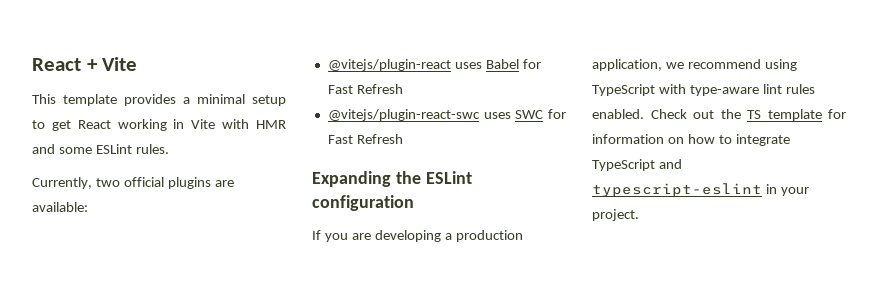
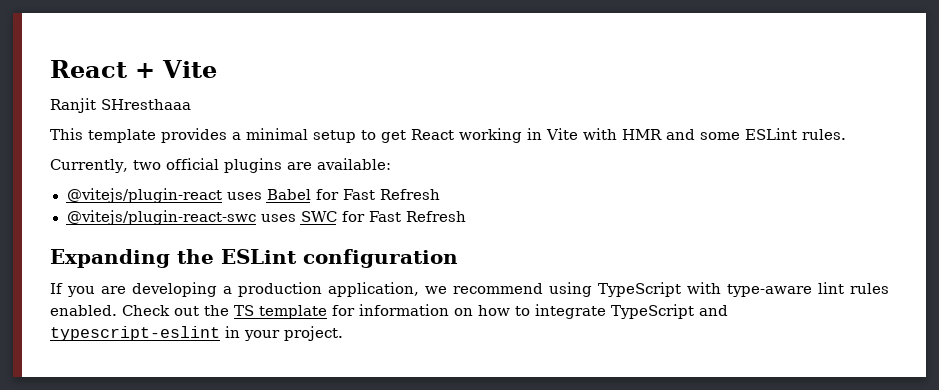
(138, 64) none -> [50,98,191,113] // Ranjit SHresthaaa

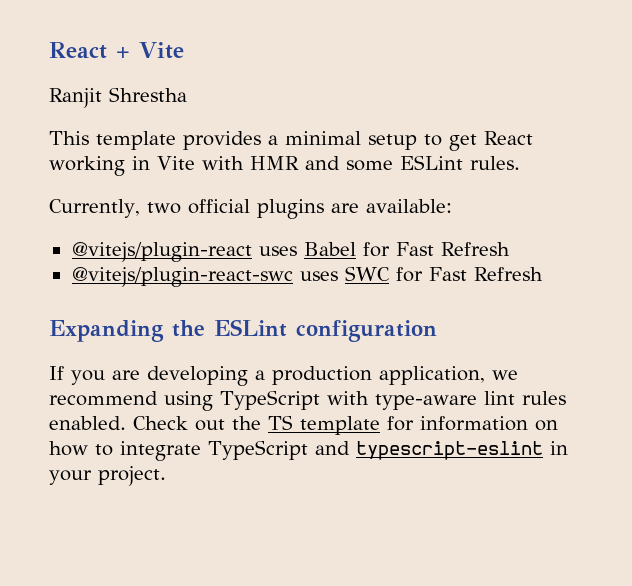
[101,99,191,110] SHresthaaa -> [109,87,187,102] Shrestha

